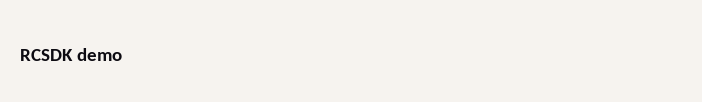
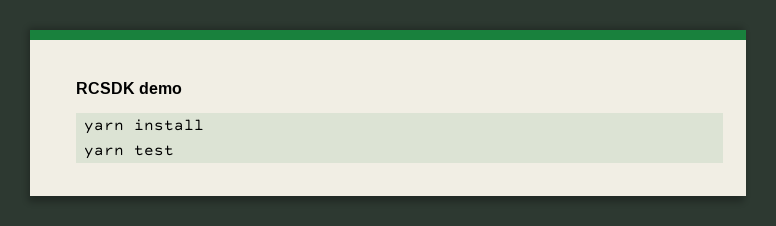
(122, 54) none -> [84,119,205,134] [84,145,175,159] // yarn install // yarn test

